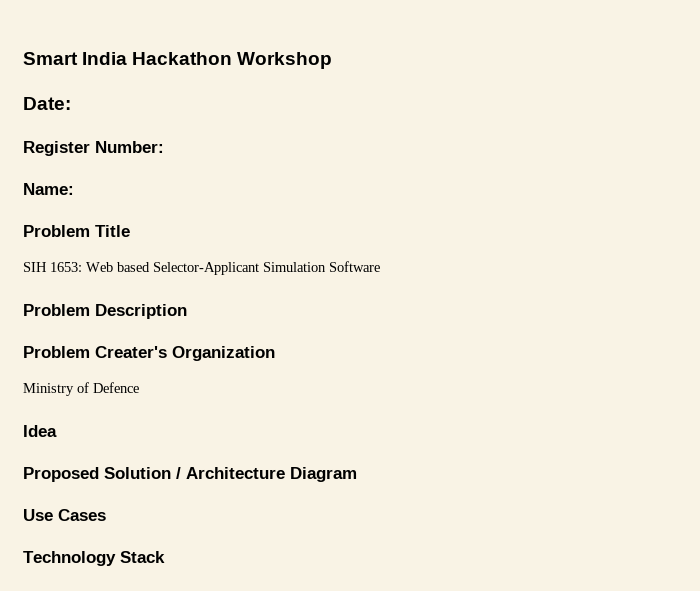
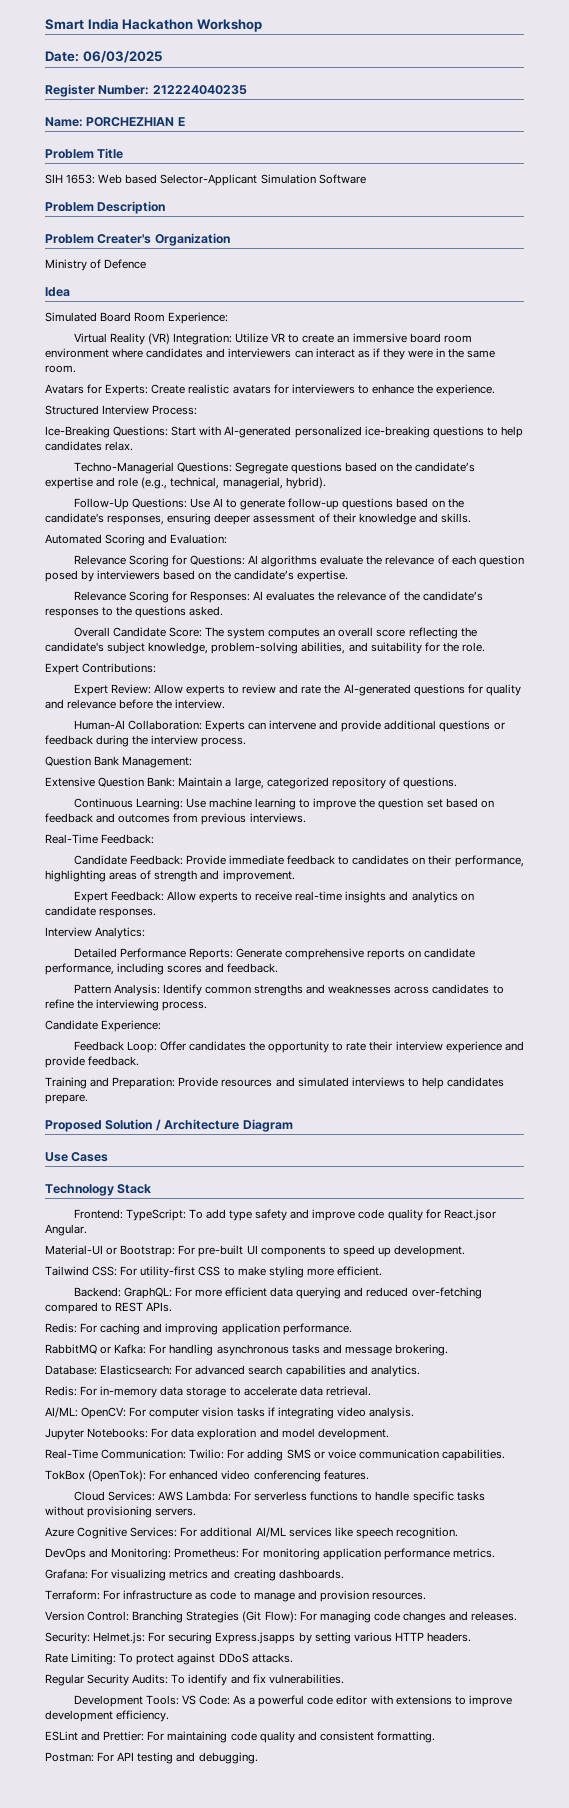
(71, 103) none -> [82,51,162,63] 06/03/2025
(164, 147) none -> [152,85,247,95] 212224040235
(74, 189) none -> [86,117,185,127] PORCHEZHIAN E
(57, 431) none -> [45,312,229,324] [73,333,472,345] [45,348,496,360] [45,365,76,373] [45,384,496,396] [45,405,198,415] [45,426,523,438] [45,441,134,451] [73,462,476,474] [45,477,326,489] [73,498,464,510] [45,513,471,525] [45,534,228,546] [73,555,524,567] [45,570,348,582] [73,591,483,603] [45,606,224,618] [73,627,477,639] [45,642,485,654] [45,663,157,675] [73,684,521,696] [45,699,226,709] [73,720,505,732] [45,735,247,747] [45,756,193,768] [45,777,457,789] [73,798,494,810] [45,813,306,825] [45,834,155,844] [73,855,524,867] [45,870,295,882] [73,891,474,903] [45,906,157,918] [45,927,146,939] [73,948,476,960] [45,963,279,975] [73,984,504,996] [45,999,208,1011] [45,1020,162,1032] [73,1041,524,1053] [45,1056,140,1068] [45,1077,505,1089] [45,1094,88,1104] // Simulated Board Room Experience: // Virtual Reality (VR) Integration: Utilize VR to create an immersive board room environment where candidates and interviewers can interact as if they were in the same room. // Avatars for Experts: Create realistic avatars for interviewers to enhance the experience. // Structured Interview Process: // Ice-Breaking Questions: Start with AI-generated personalized ice-breaking questions to help candidates relax. // Techno-Managerial Questions: Segregate questions based on the candidate’s expertise and role (e.g., technical, managerial, hybrid). // Follow-Up Questions: Use AI to generate follow-up questions based on the candidate's responses, ensuring deeper assessment of their knowledge and skills. // Automated Scoring and Evaluation: // Relevance Scoring for Questions: AI algorithms evaluate the relevance of each question posed by interviewers based on the candidate’s expertise. // Relevance Scoring for Responses: AI evaluates the relevance of the candidate’s responses to the questions asked. // Overall Candidate Score: The system computes an overall score reflecting the candidate's subject knowledge, problem-solving abilities, and suitability for the role. // Expert Contributions: // Expert Review: Allow experts to review and rate the AI-generated questions for quality and relevance before the interview. // Human-AI Collaboration: Experts can intervene and provide additional questions or feedback during the interview process. // Question Bank Management: // Extensive Question Bank: Maintain a large, categorized repository of questions. // Continuous Learning: Use machine learning to improve the question set based on feedback and outcomes from previous interviews. // Real-Time Feedback: // Candidate Feedback: Provide immediate feedback to candidates on their performance, highlighting areas of strength and improvement. // Expert Feedback: Allow experts to receive real-time insights and analytics on candidate responses. // Interview Analytics: // Detailed Performance Reports: Generate comprehensive reports on candidate performance, including scores and feedback. // Pattern Analysis: Identify common strengths and weaknesses across candidates to refine the interviewing process. // Candidate Experience: // Feedback Loop: Offer candidates the opportunity to rate their interview experience and provide feedback. // Training and Preparation: Provide resources and simulated interviews to help candidates prepare.
(165, 557) none -> [73,1209,496,1221] [45,1224,87,1236] [45,1245,466,1257] [45,1266,382,1278] [73,1287,482,1299] [45,1302,173,1314] [45,1323,352,1335] [45,1344,448,1356] [45,1365,420,1377] [45,1386,371,1398] [45,1407,414,1419] [45,1428,389,1440] [45,1449,505,1461] [45,1470,369,1482] [73,1491,485,1503] [45,1506,197,1518] [45,1527,458,1539] [45,1548,495,1560] [45,1569,344,1581] [45,1590,426,1602] [45,1611,518,1623] [45,1632,471,1644] [45,1653,293,1665] [45,1674,344,1686] [73,1695,512,1707] [45,1710,170,1722] [45,1731,435,1743] [45,1752,258,1764] // Frontend: TypeScript: To add type safety and improve code quality for React.jsor Angular. // Material-UI or Bootstrap: For pre-built UI components to speed up development. // Tailwind CSS: For utility-first CSS to make styling more efficient. // Backend: GraphQL: For more efficient data querying and reduced over-fetching compared to REST APIs. // Redis: For caching and improving application performance. // RabbitMQ or Kafka: For handling asynchronous tasks and message brokering. // Database: Elasticsearch: For advanced search capabilities and analytics. // Redis: For in-memory data storage to accelerate data retrieval. // AI/ML: OpenCV: For computer vision tasks if integrating video analysis. // Jupyter Notebooks: For data exploration and model development. // Real-Time Communication: Twilio: For adding SMS or voice communication capabilities. // TokBox (OpenTok): For enhanced video conferencing features. // Cloud Services: AWS Lambda: For serverless functions to handle specific tasks without provisioning servers. // Azure Cognitive Services: For additional AI/ML services like speech recognition. // DevOps and Monitoring: Prometheus: For monitoring application performance metrics. // Grafana: For visualizing metrics and creating dashboards. // Terraform: For infrastructure as code to manage and provision resources. // Version Control: Branching Strategies (Git Flow): For managing code changes and releases. // Security: Helmet.js: For securing Express.jsapps by setting various HTTP headers. // Rate Limiting: To protect against DDoS attacks. // Regular Security Audits: To identify and fix vulnerabilities. // Development Tools: VS Code: As a powerful code editor with extensions to improve development efficiency. // ESLint and Prettier: For maintaining code quality and consistent formatting. // Postman: For API testing and debugging.

